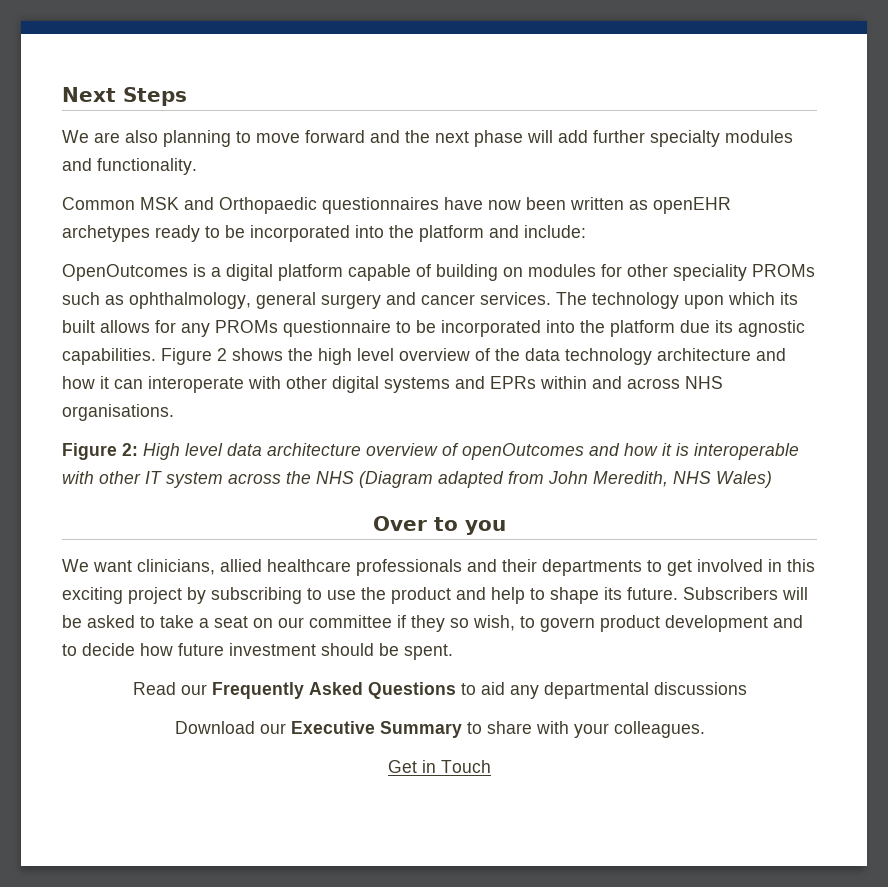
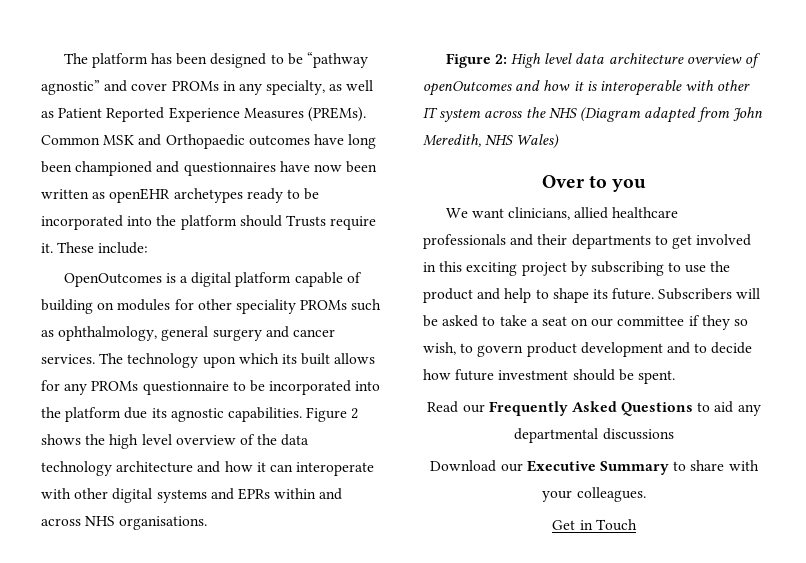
[62,87,187,106] [62,130,793,147] [62,158,197,175] [62,197,317,214] Next Steps // We are also planning to move forward and the next phase will add further specialty modules and functionality. // Common MSK and Orthopaedic -> [63,52,368,68] [41,80,374,95] [41,107,366,122] [41,134,377,149] [41,161,180,176] The platform has been designed to be “pathway agnostic” and cover PROMs in any specialty, as well as Patient Reported Experience Measures (PREMs). Common MSK and Orthopaedic outcomes have long been championed and
[489,225,519,238] and -> [239,215,377,230] [41,242,95,253] should Trusts require it. These

